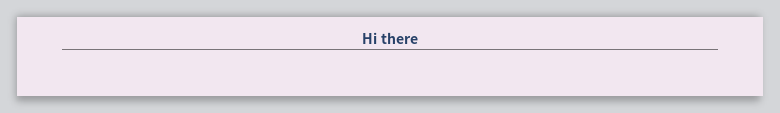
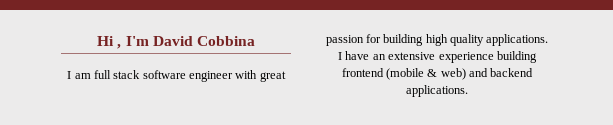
[380,32,418,44] there -> [117,36,255,49] [67,70,286,82] [325,34,549,46] [338,51,537,63] [341,68,534,80] [406,85,468,97] , I'm David Cobbina // I am full stack software engineer with great passion for building high quality applications. I have an extensive experience building frontend (mobile & web) and backend applications.

